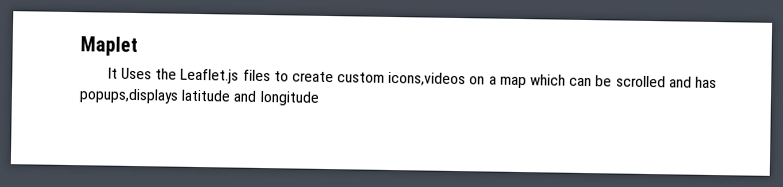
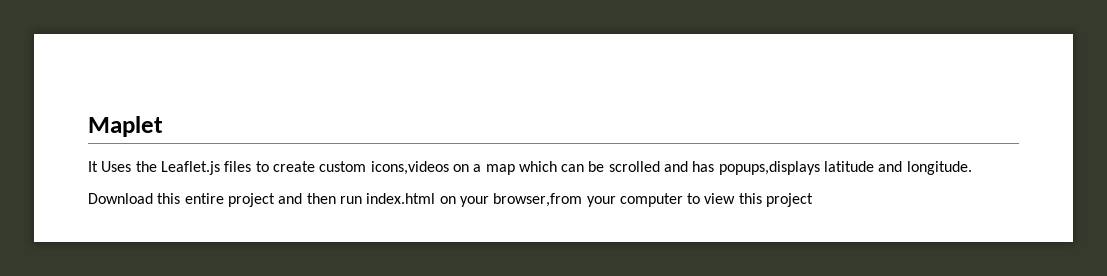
[259,90,320,106] longitude -> [906,161,972,175] [88,193,814,207] longitude. // Download this entire project and then run index.html on your browser,from your computer to view this project

